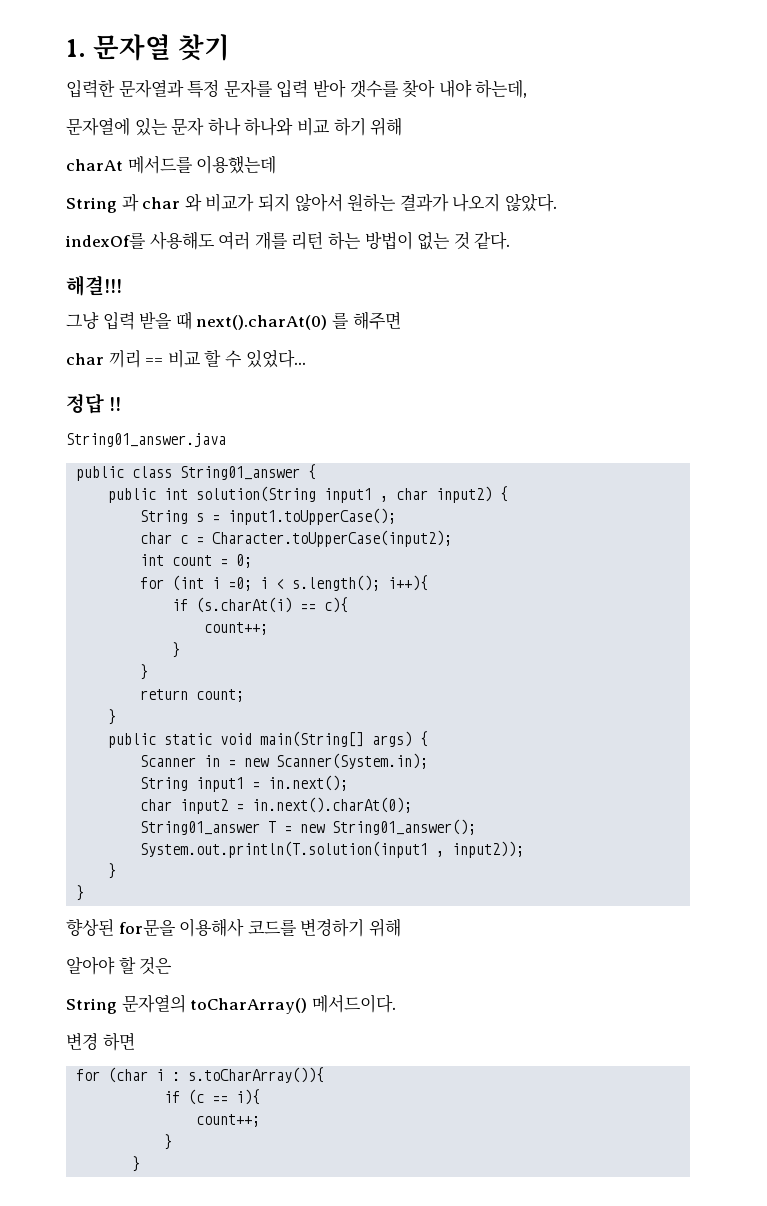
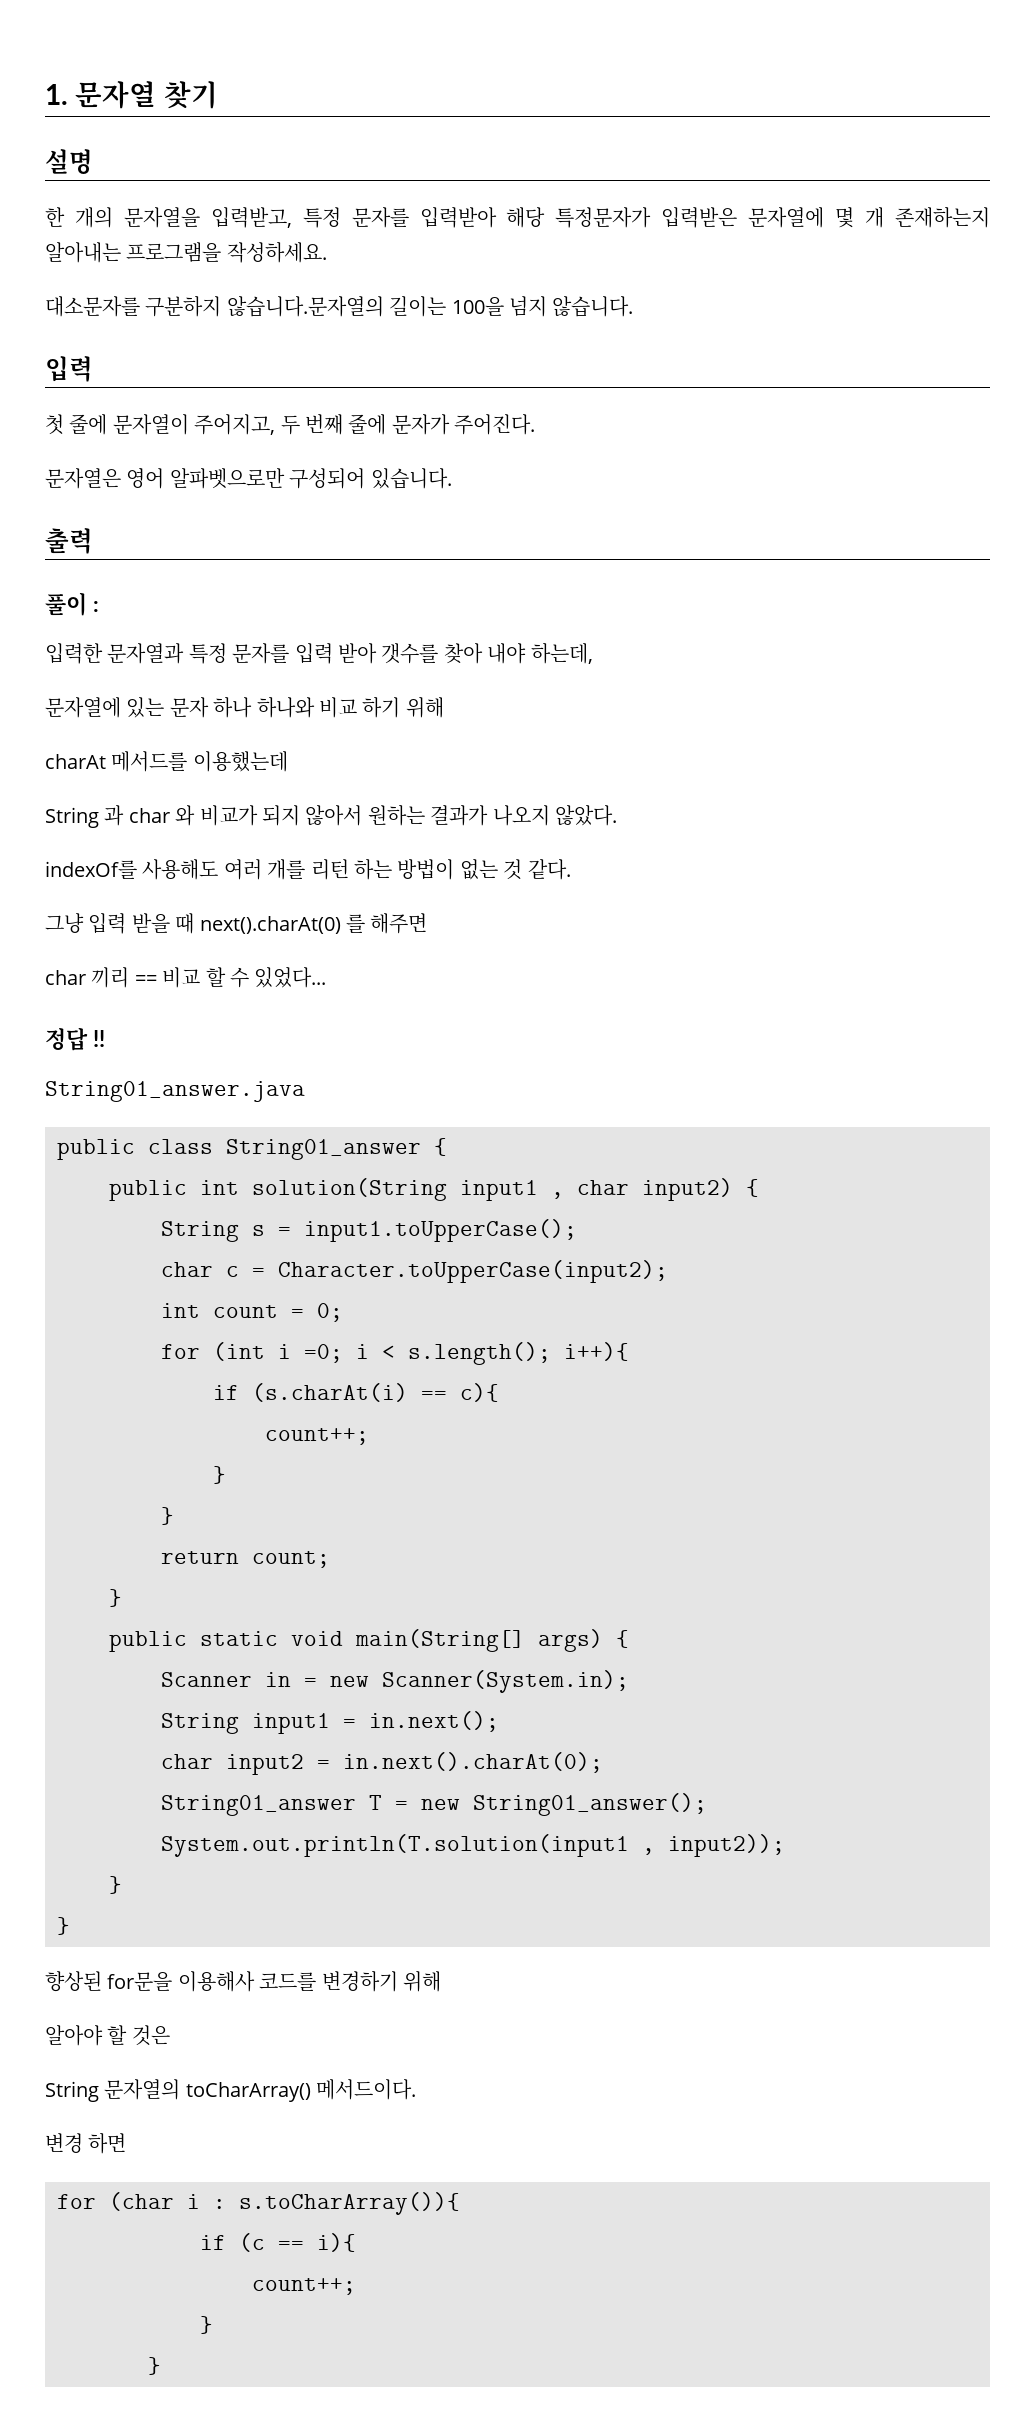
(231, 47) none -> [45,149,93,174] [45,207,990,228] [45,242,327,263] [45,296,634,317] [45,356,93,382] [45,414,536,435] [45,468,452,489] [45,528,93,554] [45,592,99,616] // 설명 // 한 개의 문자열을 입력받고, 특정 문자를 입력받아 해당 특정문자가 입력받은 문자열에 몇 개 존재하는지 알아내는 프로그램을 작성하세요. // 대소문자를 구분하지 않습니다.문자열의 길이는 100을 넘지 않습니다. // 입력 // 첫 줄에 문자열이 주어지고, 두 번째 줄에 문자가 주어진다. // 문자열은 영어 알파벳으로만 구성되어 있습니다. // 출력 // 풀이 :
[66,275,122,296] // 해결!!! -> (571, 869) none

